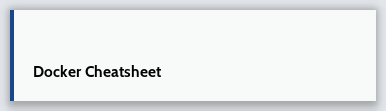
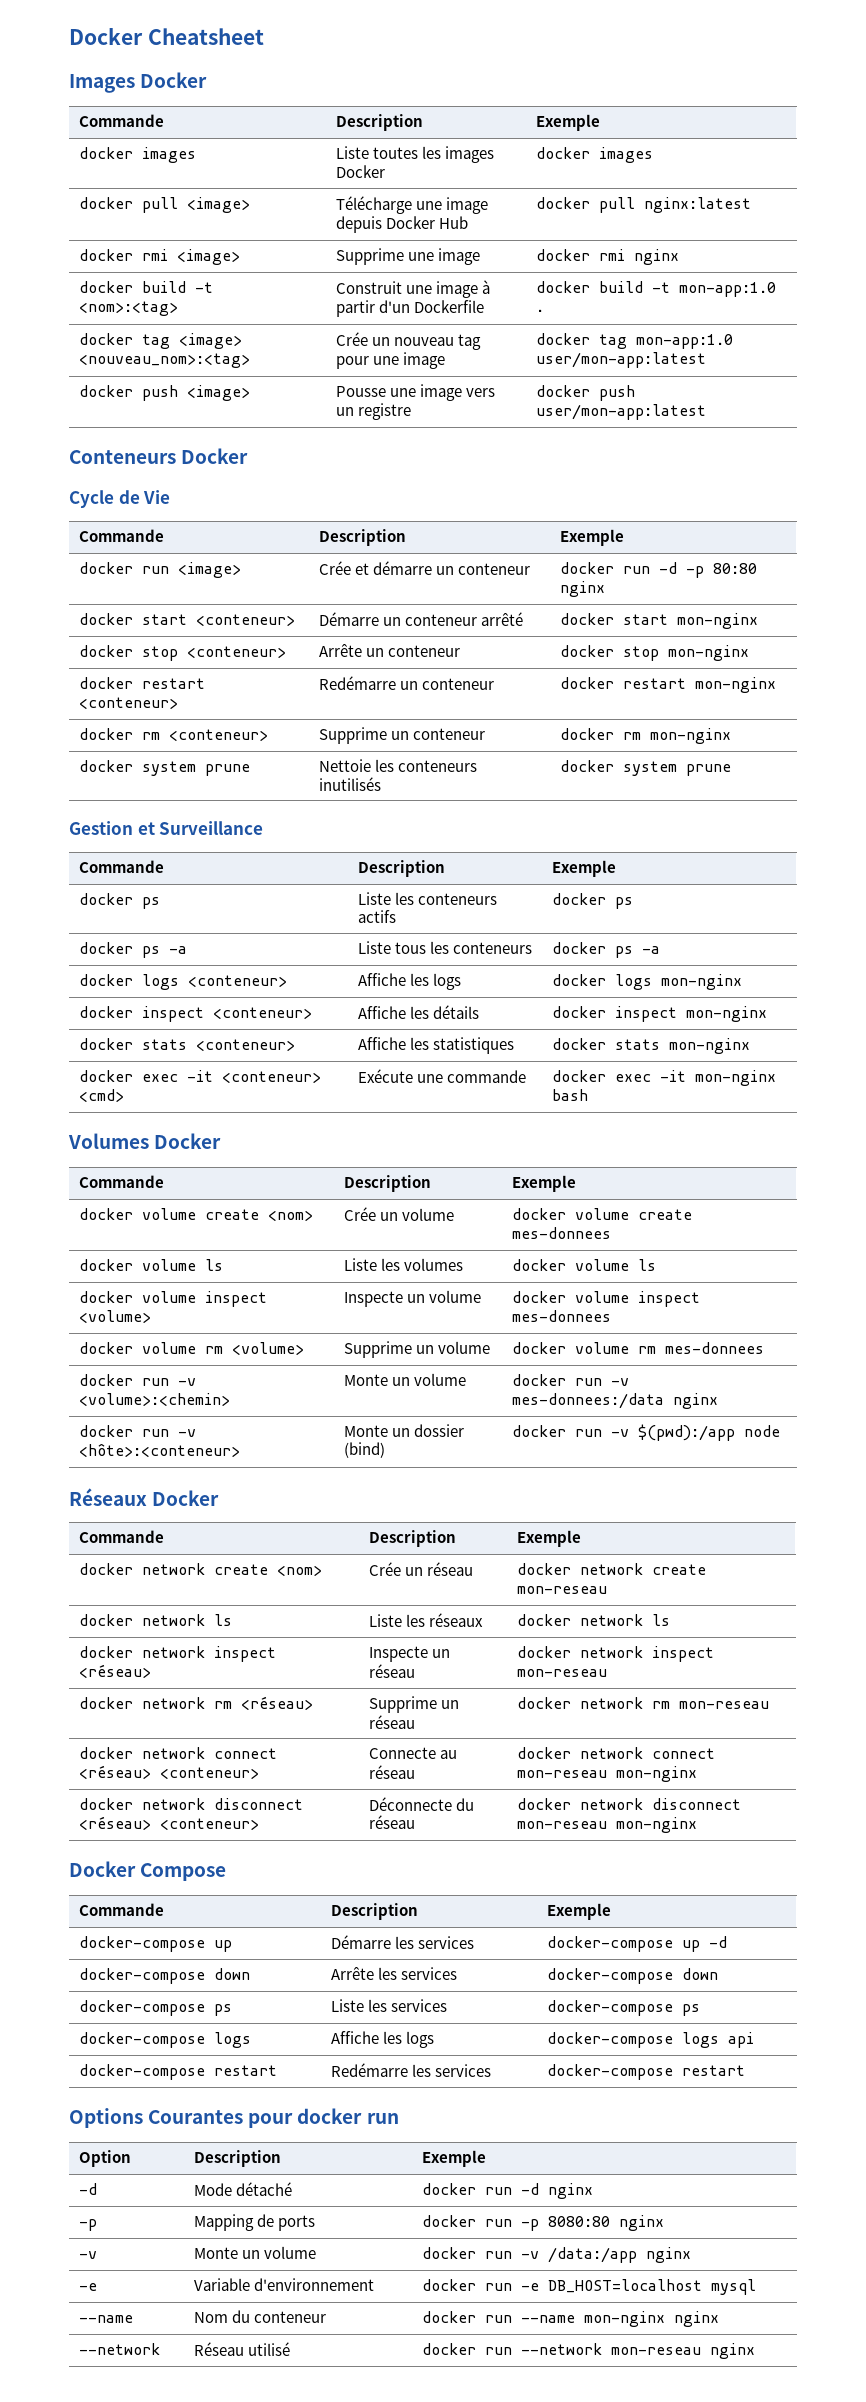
(162, 71) none -> [69,72,208,93] [79,114,165,127] [336,114,424,131] [536,114,601,131] [79,147,197,163] [336,146,495,163] [336,165,386,178] [536,147,654,163] [79,197,251,213] [336,196,489,214] [336,216,469,233] [536,197,752,213] [79,249,241,265] [336,248,481,265] [536,249,680,265] [79,281,214,293] [79,301,179,316] [336,280,491,298] [336,300,485,317] [536,281,777,297] [536,309,545,312] [79,333,243,349] [79,353,251,368] [336,332,482,350] [336,352,446,369] [536,333,734,349] [536,352,707,368] [79,385,251,401] [336,384,496,401] [336,403,412,420] [536,385,636,401] [536,404,707,420] [69,448,249,464] [69,490,171,508] [79,529,165,542] [319,529,407,546] [560,529,625,546] [79,562,242,578] [319,561,531,575] [560,562,758,578] [560,581,606,597] [79,613,296,626] [319,612,524,626] [560,613,759,629] [79,645,287,661] [319,644,461,657] [560,645,750,661] [79,677,206,689] [79,697,179,709] [319,676,495,690] [560,677,777,693] [79,728,269,741] [319,727,486,744] [560,728,732,744] [79,760,251,776] [319,759,478,772] [319,777,382,791] [560,760,732,776] [69,821,264,835] [79,860,165,873] [358,860,446,877] [552,860,617,877] [79,893,161,909] [358,892,498,905] [358,910,397,923] [552,893,634,909] [79,942,188,958] [358,941,533,954] [552,942,661,958] [79,974,288,990] [358,973,462,990] [552,974,743,990] [79,1006,313,1022] [358,1005,480,1019] [552,1006,768,1022] [79,1038,296,1051] [358,1037,515,1054] [552,1038,751,1054] [79,1070,322,1083] [79,1089,125,1102] [358,1069,527,1083] [552,1070,777,1086] [552,1089,589,1101] [68,1133,222,1149] [79,1175,165,1188] [344,1175,432,1192] [512,1175,577,1192] [79,1208,314,1221] [344,1207,455,1221] [512,1208,693,1220] [512,1227,612,1239] [79,1259,224,1271] [344,1258,464,1271] [512,1259,657,1271] [79,1291,268,1307] [79,1310,152,1323] [344,1290,482,1307] [512,1291,701,1307] [512,1310,612,1322] [79,1342,305,1355] [344,1341,491,1358] [512,1342,765,1354] [79,1374,197,1386] [79,1393,231,1406] [344,1373,467,1386] [512,1374,630,1386] [512,1393,719,1409] [79,1425,197,1437] [79,1444,241,1457] [344,1424,465,1437] [344,1442,386,1458] [512,1424,781,1441] [69,1488,220,1506] [79,1530,165,1543] [369,1530,457,1547] [517,1530,582,1547] [79,1563,323,1576] [369,1562,474,1576] [517,1563,707,1575] [517,1586,608,1594] [79,1614,233,1626] [369,1613,484,1627] [517,1614,671,1626] [79,1646,277,1662] [79,1664,152,1678] [369,1646,451,1662] [369,1664,416,1678] [517,1646,715,1662] [517,1669,608,1677] [79,1696,314,1710] [369,1696,460,1713] [369,1715,416,1729] [517,1697,770,1709] [79,1747,278,1759] [79,1765,260,1779] [369,1747,458,1759] [369,1765,416,1779] [517,1747,716,1759] [517,1766,698,1782] [79,1798,304,1810] [79,1816,260,1830] [369,1797,475,1811] [369,1815,416,1829] [517,1798,742,1810] [517,1817,698,1833] [69,1861,227,1881] [79,1903,165,1916] [331,1903,419,1920] [547,1903,612,1920] [79,1936,233,1952] [331,1935,475,1949] [547,1936,728,1952] [79,1968,251,1984] [331,1967,458,1980] [547,1968,719,1984] [79,2000,233,2016] [331,1999,448,2012] [547,2000,701,2016] [79,2032,252,2048] [331,2031,435,2048] [547,2032,755,2048] [79,2064,278,2080] [331,2063,492,2077] [547,2064,746,2080] [69,2108,399,2128] [79,2150,132,2167] [194,2150,282,2167] [422,2150,487,2167] [79,2183,98,2195] [194,2182,293,2196] [422,2183,594,2199] [79,2219,98,2231] [194,2214,316,2231] [422,2215,665,2231] [79,2251,98,2259] [194,2246,317,2259] [422,2247,692,2263] [79,2283,98,2291] [194,2278,375,2291] [422,2279,757,2295] [79,2315,134,2323] [194,2310,327,2323] [422,2311,720,2327] [79,2343,161,2355] [194,2342,291,2356] [422,2343,756,2359] // Images Docker // Commande | Description | Exemple // docker images | Liste toutes les images Docker | docker images // docker pull <image> | Télécharge une image depuis Docker Hub | docker pull nginx:latest // docker rmi <image> | Supprime une image | docker rmi nginx // docker build -t <nom>:<tag> | Construit une image à partir d'un Dockerfile | docker build -t mon-app:1.0 . // docker tag <image> <nouveau_nom>:<tag> | Crée un nouveau tag pour une image | docker tag mon-app:1.0 user/mon-app:latest // docker push <image> | Pousse une image vers un registre | docker push user/mon-app:latest // Conteneurs Docker // Cycle de Vie // Commande | Description | Exemple // docker run <image> | Crée et démarre un conteneur | docker run -d -p 80:80 nginx // docker start <conteneur> | Démarre un conteneur arrêté | docker start mon-nginx // docker stop <conteneur> | Arrête un conteneur | docker stop mon-nginx // docker restart <conteneur> | Redémarre un conteneur | docker restart mon-nginx // docker rm <conteneur> | Supprime un conteneur | docker rm mon-nginx // docker system prune | Nettoie les conteneurs inutilisés | docker system prune // Gestion et Surveillance // Commande | Description | Exemple // docker ps | Liste les conteneurs actifs | docker ps // docker ps -a | Liste tous les conteneurs | docker ps -a // docker logs <conteneur> | Affiche les logs | docker logs mon-nginx // docker inspect <conteneur> | Affiche les détails | docker inspect mon-nginx // docker stats <conteneur> | Affiche les statistiques | docker stats mon-nginx // docker exec -it <conteneur> <cmd> | Exécute une commande | docker exec -it mon-nginx bash // Volumes Docker // Commande | Description | Exemple // docker volume create <nom> | Crée un volume | docker volume create mes-donnees // docker volume ls | Liste les volumes | docker volume ls // docker volume inspect <volume> | Inspecte un volume | docker volume inspect mes-donnees // docker volume rm <volume> | Supprime un volume | docker volume rm mes-donnees // docker run -v <volume>:<chemin> | Monte un volume | docker run -v mes-donnees:/data nginx // docker run -v <hôte>:<conteneur> | Monte un dossier (bind) | docker run -v $(pwd):/app node // Réseaux Docker // Commande | Description | Exemple // docker network create <nom> | Crée un réseau | docker network create mon-reseau // docker network ls | Liste les réseaux | docker network ls // docker network inspect <réseau> | Inspecte un réseau | docker network inspect mon-reseau // docker network rm <réseau> | Supprime un réseau | docker network rm mon-reseau // docker network connect <réseau> <conteneur> | Connecte au réseau | docker network connect mon-reseau mon-nginx // docker network disconnect <réseau> <conteneur> | Déconnecte du réseau | docker network disconnect mon-reseau mon-nginx // Docker Compose // Commande | Description | Exemple // docker-compose up | Démarre les services | docker-compose up -d // docker-compose down | Arrête les services | docker-compose down // docker-compose ps | Liste les services | docker-compose ps // docker-compose logs | Affiche les logs | docker-compose logs api // docker-compose restart | Redémarre les services | docker-compose restart // Options Courantes pour docker run // Option | Description | Exemple // -d | Mode détaché | docker run -d nginx // -p | Mapping de ports | docker run -p 8080:80 nginx // -v | Monte un volume | docker run -v /data:/app nginx // -e | Variable d'environnement | docker run -e DB_HOST=localhost mysql // --name | Nom du conteneur | docker run --name mon-nginx nginx // --network | Réseau utilisé | docker run --network mon-reseau nginx

